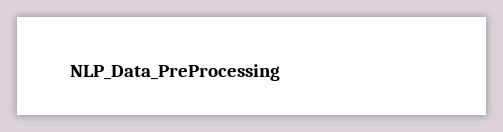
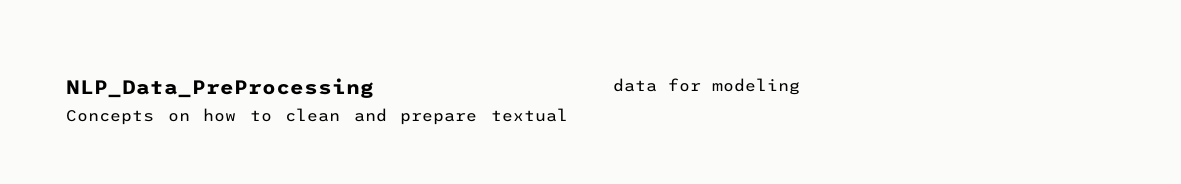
(280, 72) none -> [66,108,568,125] [613,78,800,95] // Concepts on how to clean and prepare textual data for modeling

